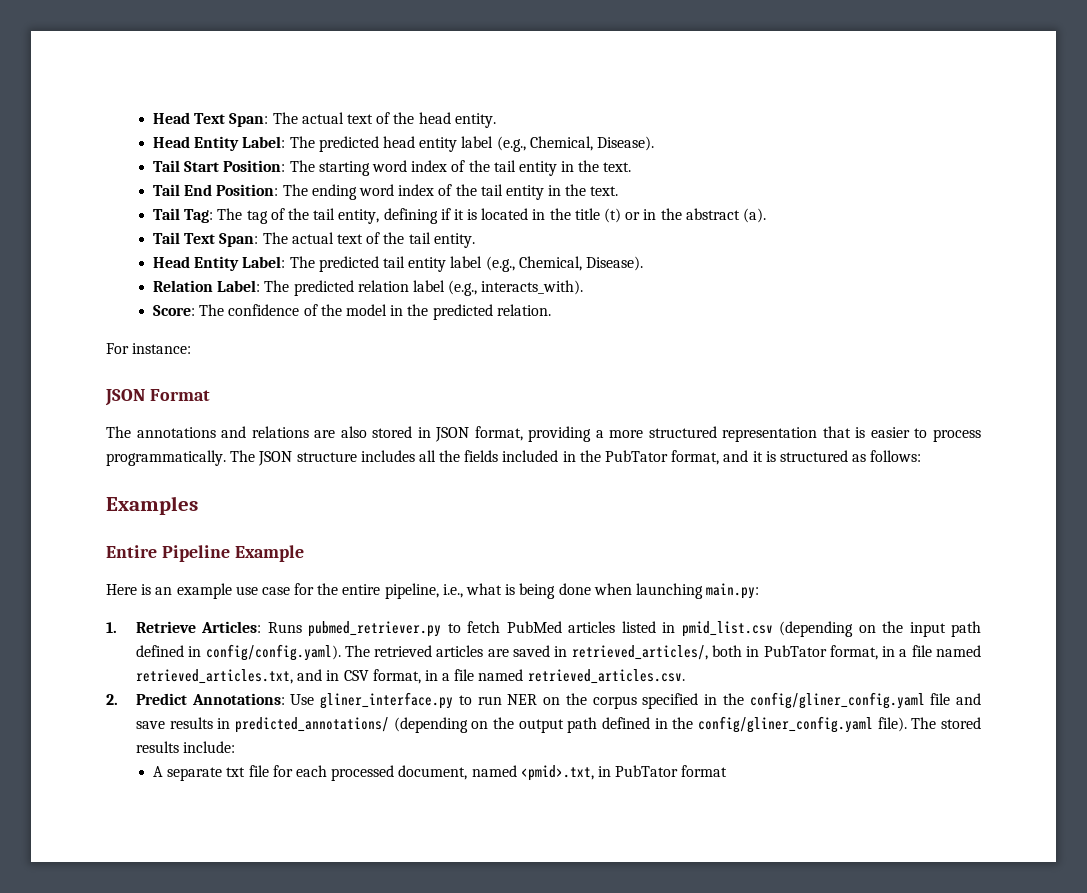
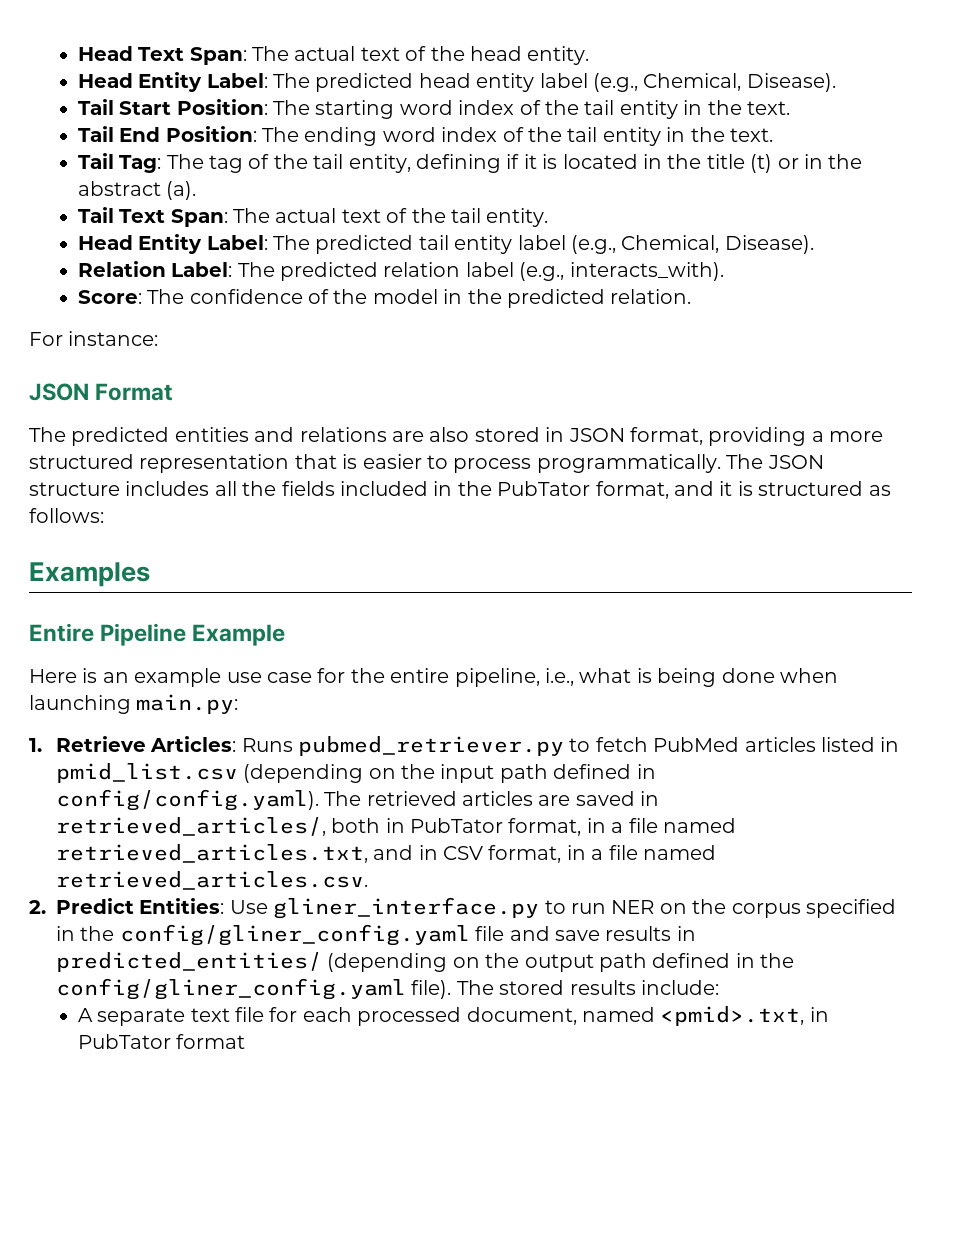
[136,427,216,438] annotations -> [71,427,249,446] predicted entities
[191,693,285,705] Annotations: -> [139,898,225,914] Entities:
[234,717,389,733] predicted_annotations/ -> [56,952,322,972] predicted_entities/
[226,767,246,777] txt -> [190,1008,230,1022] text

